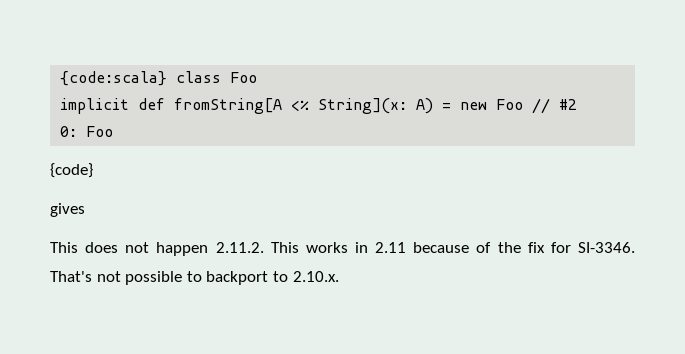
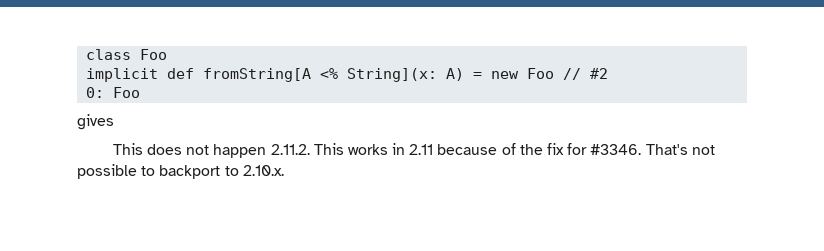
[60,71,168,86] {code:scala} -> (86, 54) none
[50,163,93,178] // {code} -> (141, 92) none
[578,242,636,253] SI-3346. -> [590,144,642,155] #3346.

